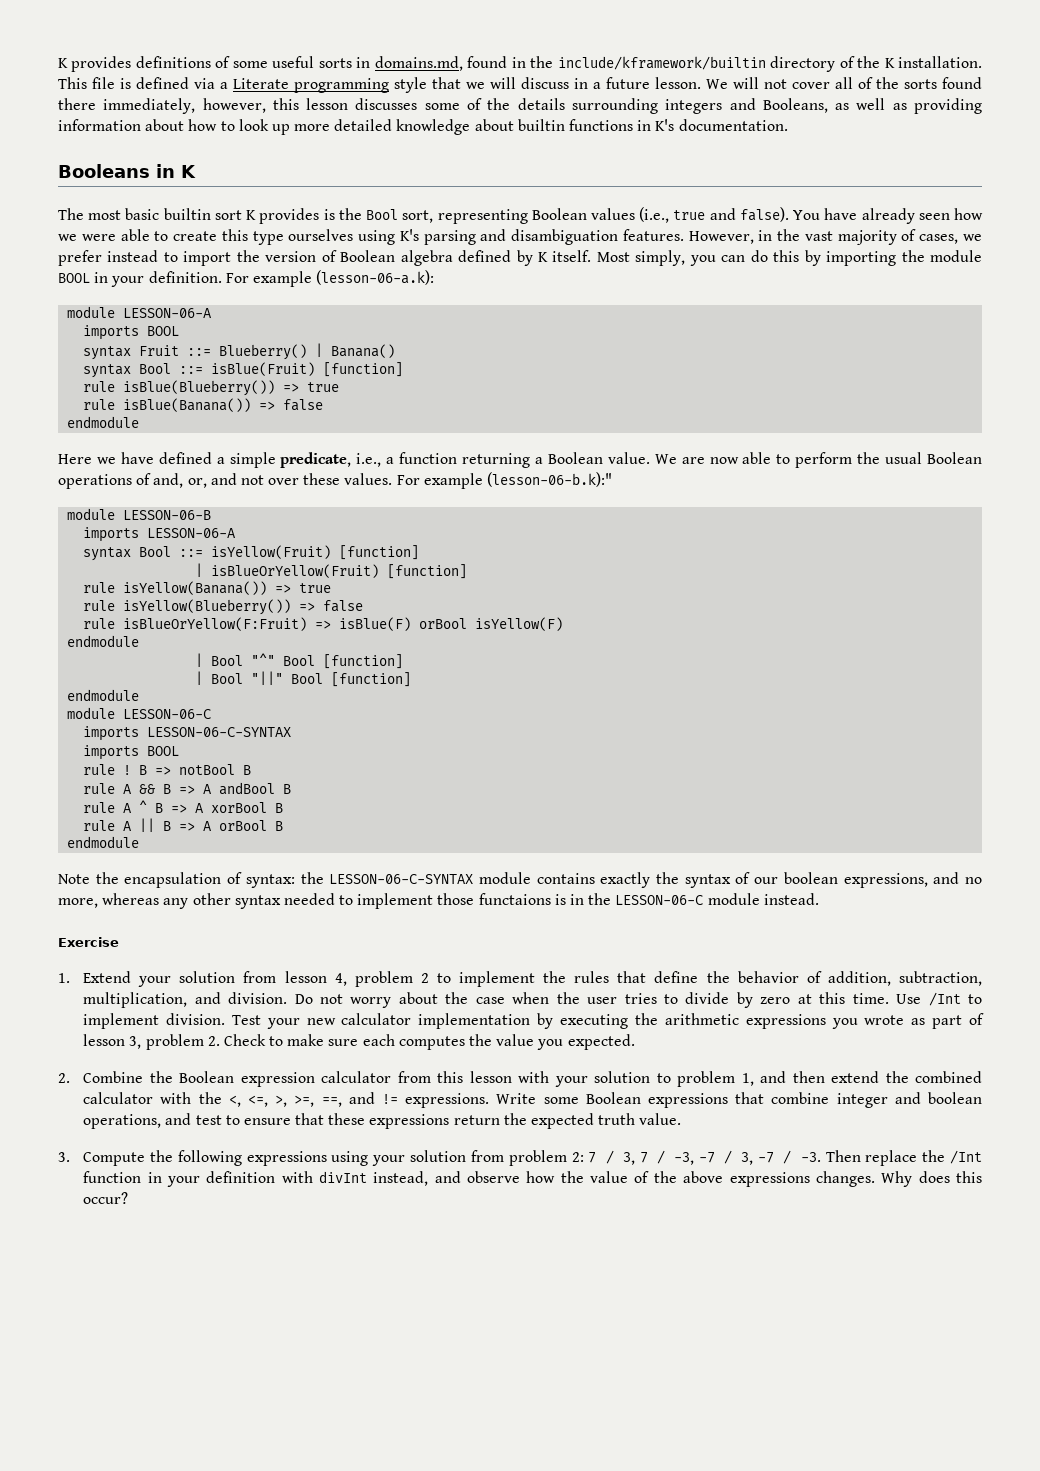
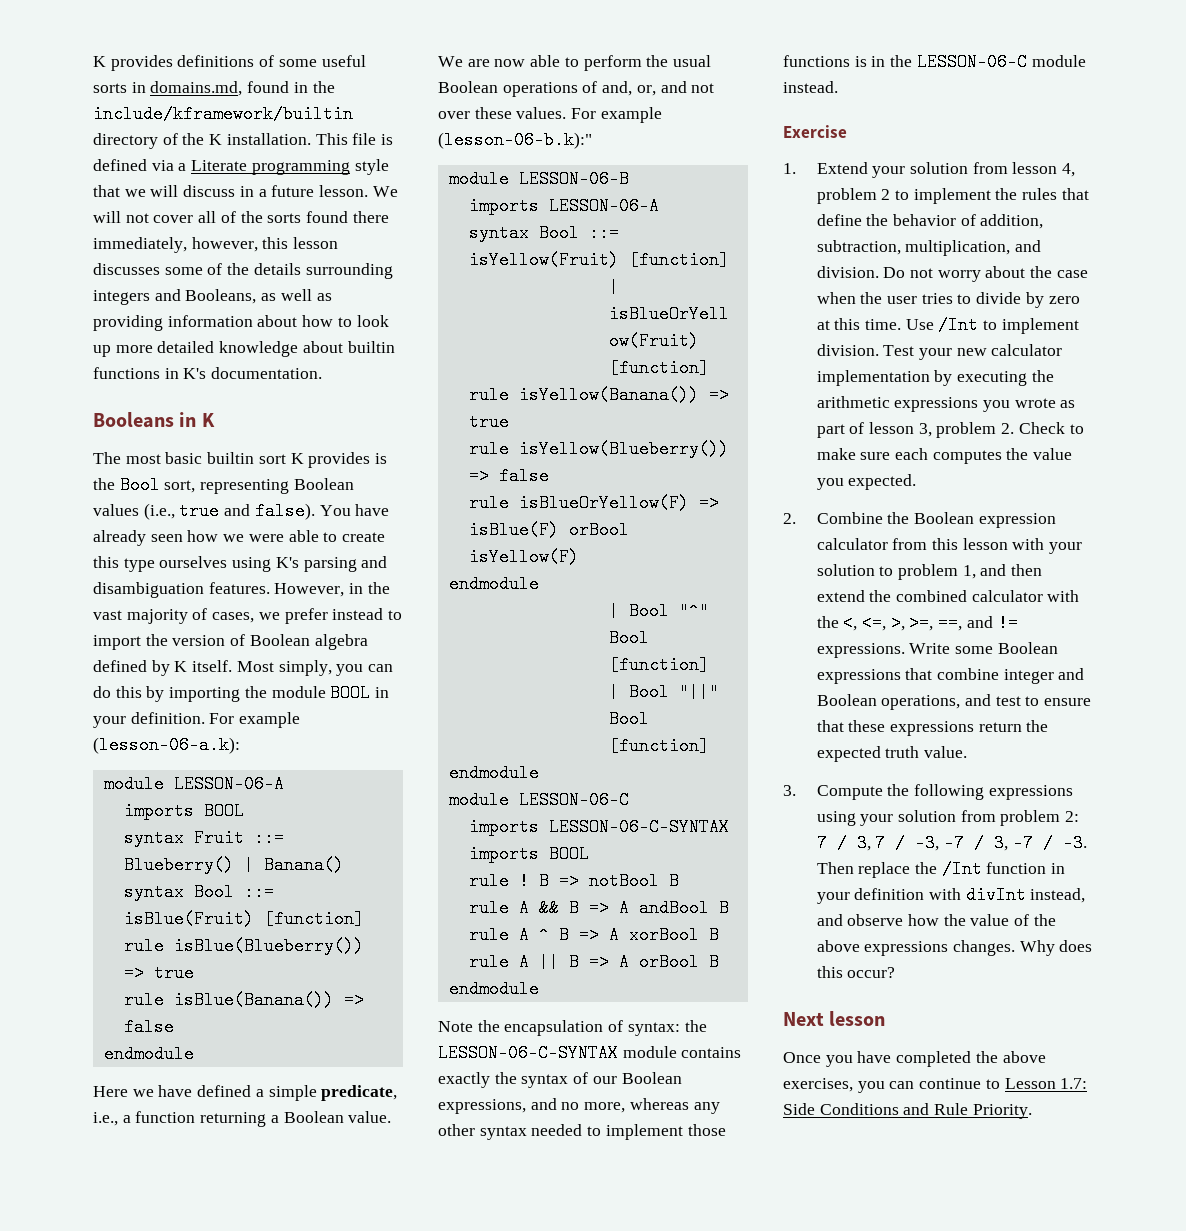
[123,617,308,631] isBlueOrYellow(F:Fruit) -> [518,494,689,512] isBlueOrYellow(F)
[783,872,838,884] boolean -> [621,1072,682,1084] Boolean
[478,893,551,905] functaions -> [783,55,850,67] functions
[928,1092,983,1104] boolean -> [816,694,877,706] Boolean
(129, 1198) none -> [783,1011,886,1026] [783,1051,1046,1067] [783,1078,1088,1093] [783,1103,1032,1119] // Next lesson // Once you have completed the above exercises, you can continue to Lesson 1.7: Side Conditions and Rule Priority.

